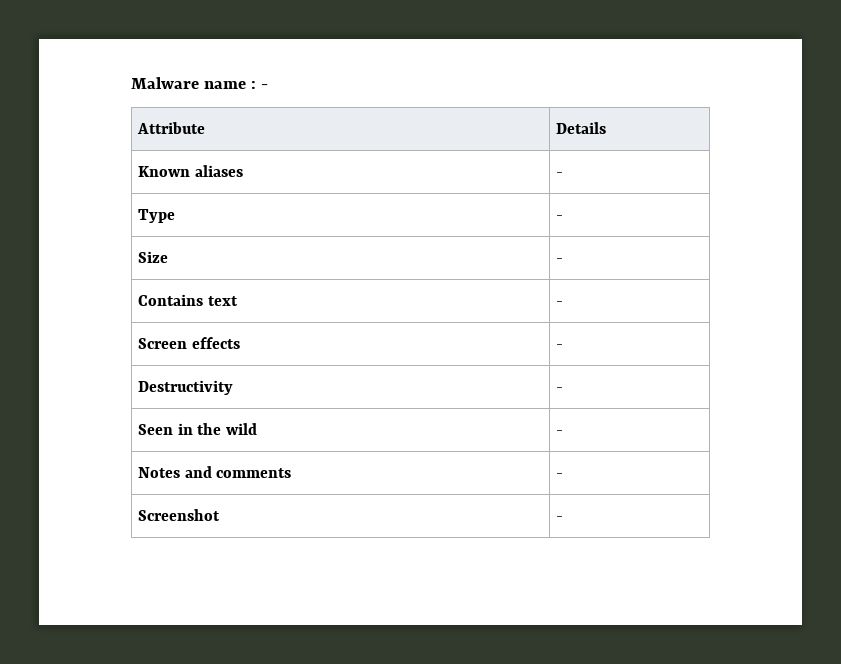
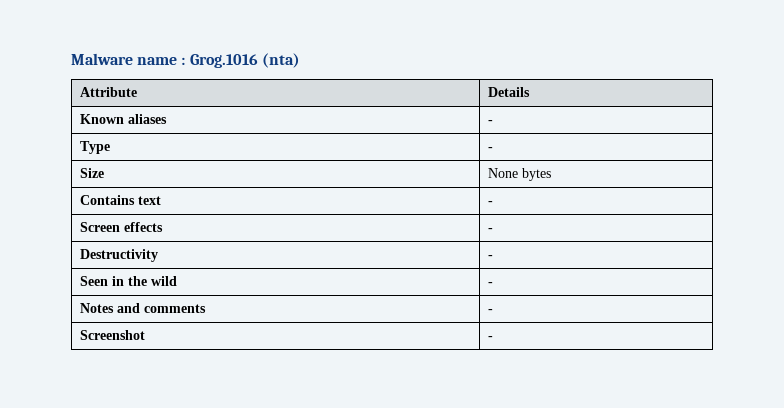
[261,84,269,89] - -> [189,53,300,68] Grog.1016 (nta)
[556,258,564,263] - -> [488,168,552,181] None bytes

